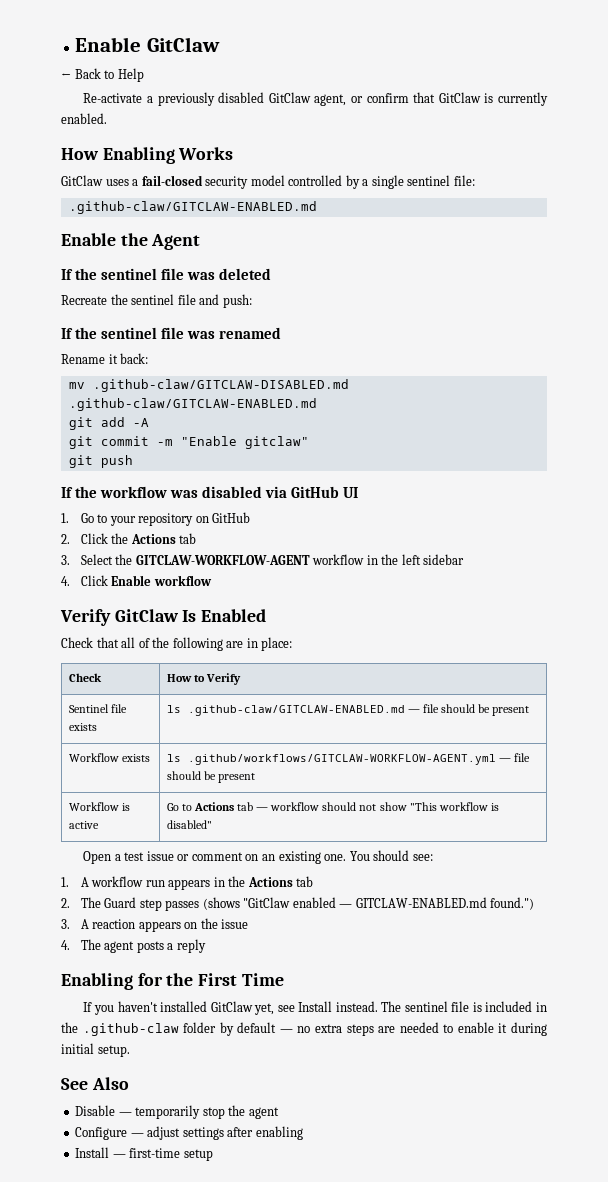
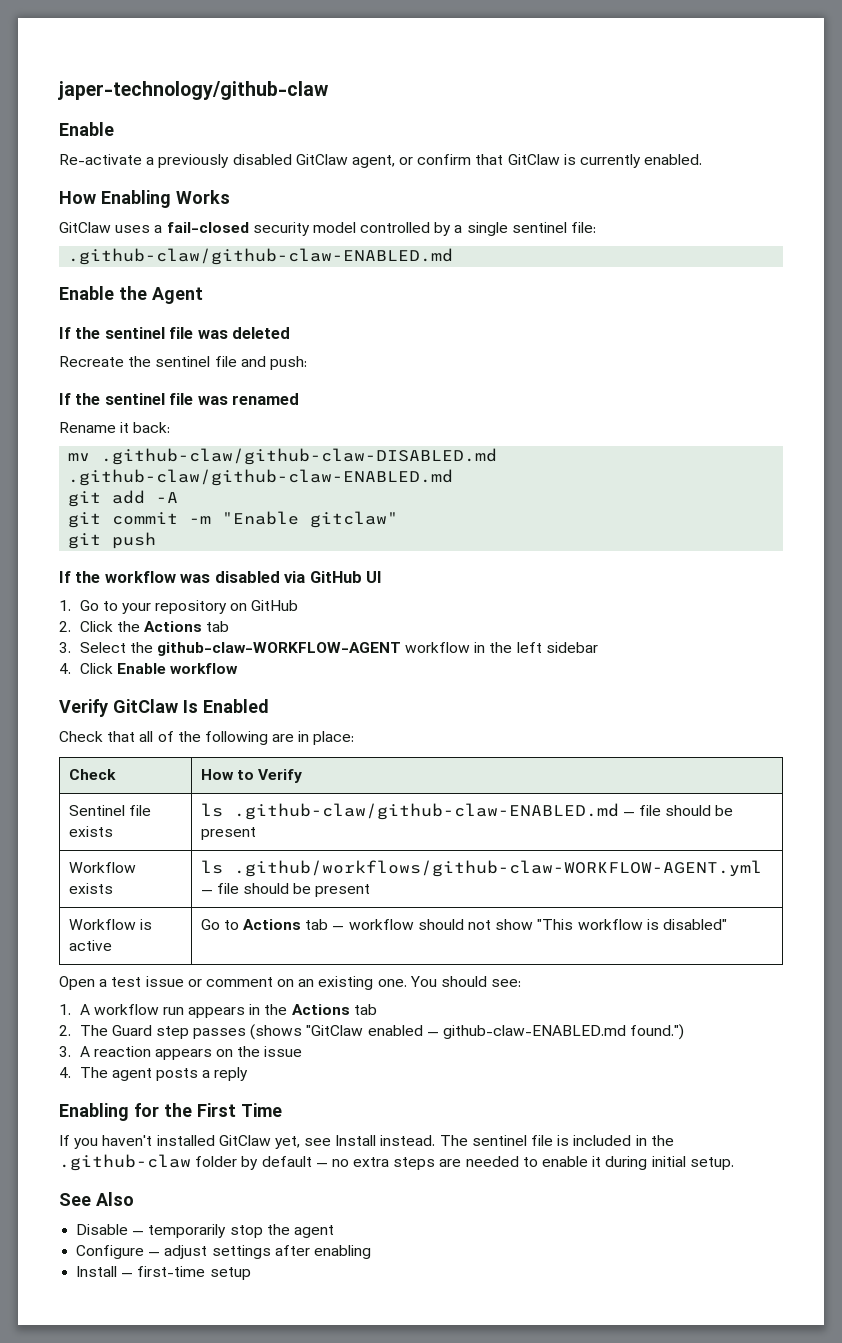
[75,37,220,52] [61,68,144,82] Enable GitClaw // ← Back to Help -> [58,81,328,100] [59,122,114,136] japer-technology/github-claw // Enable
[68,201,317,214] .github-claw/GITCLAW-ENABLED.md -> [68,248,454,265] .github-claw/github-claw-ENABLED.md
[92,379,349,392] [68,398,317,411] .github-claw/GITCLAW-DISABLED.md .github-claw/GITCLAW-ENABLED.md -> [101,448,498,465] [68,469,454,486] .github-claw/github-claw-DISABLED.md .github-claw/github-claw-ENABLED.md
[135,555,310,565] GITCLAW-WORKFLOW-AGENT -> [156,642,401,656] github-claw-WORKFLOW-AGENT
[187,705,405,716] .github-claw/GITCLAW-ENABLED.md -> [233,803,619,820] .github-claw/github-claw-ENABLED.md
[187,754,496,765] .github/workflows/GITCLAW-WORKFLOW-AGENT.yml -> [233,860,762,877] .github/workflows/github-claw-WORKFLOW-AGENT.yml
[355,897,487,908] GITCLAW-ENABLED.md -> [442,1025,626,1039] github-claw-ENABLED.md

